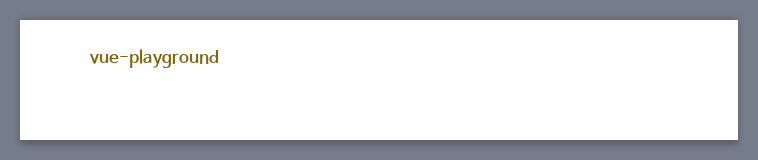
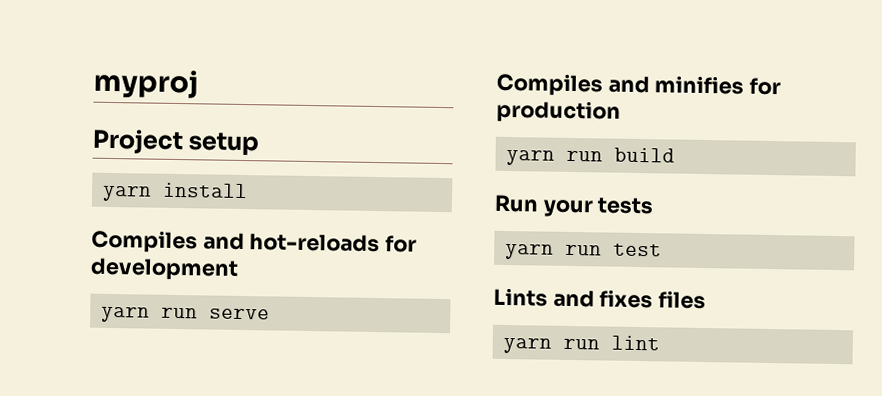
[89,49,219,68] vue-playground -> [93,68,198,100] [92,128,260,156] [101,182,248,202] [91,229,418,254] [90,257,239,281] [100,306,270,323] [496,72,782,97] [496,99,621,124] [505,147,675,166] [494,194,655,218] [504,243,662,260] [493,287,707,310] [502,335,660,354] myproj // Project setup // yarn install // Compiles and hot-reloads for development // yarn run serve // Compiles and minifies for production // yarn run build // Run your tests // yarn run test // Lints and fixes files // yarn run lint

